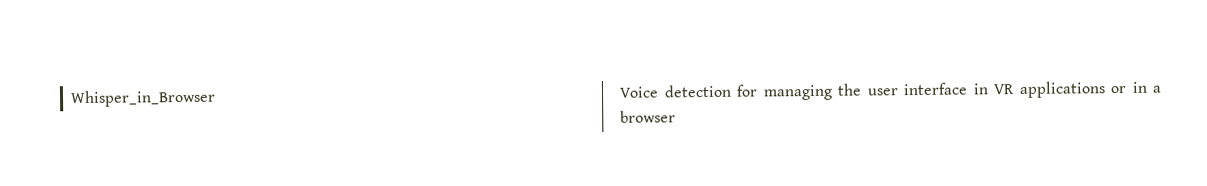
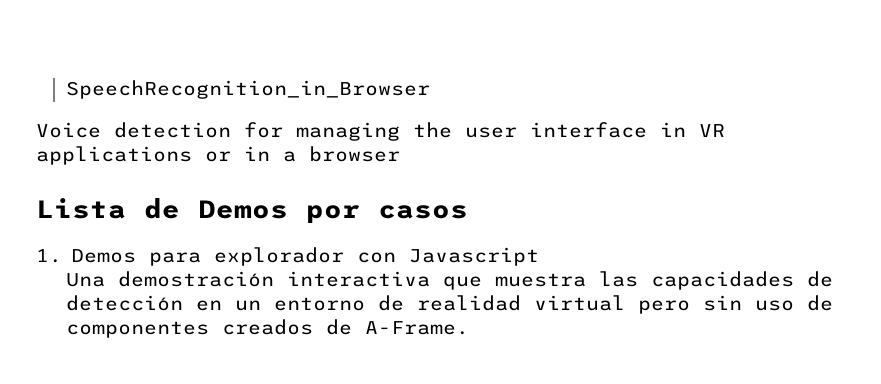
[70,89,217,108] Whisper_in_Browser -> [65,80,430,99] SpeechRecognition_in_Browser
(676, 116) none -> [36,198,468,223] [36,247,540,266] [65,271,833,290] [65,295,833,314] [65,319,469,338] // Lista de Demos por casos // 1. Demos para explorador con Javascript // Una demostración interactiva que muestra las capacidades de detección en un entorno de realidad virtual pero sin uso de componentes creados de A-Frame.

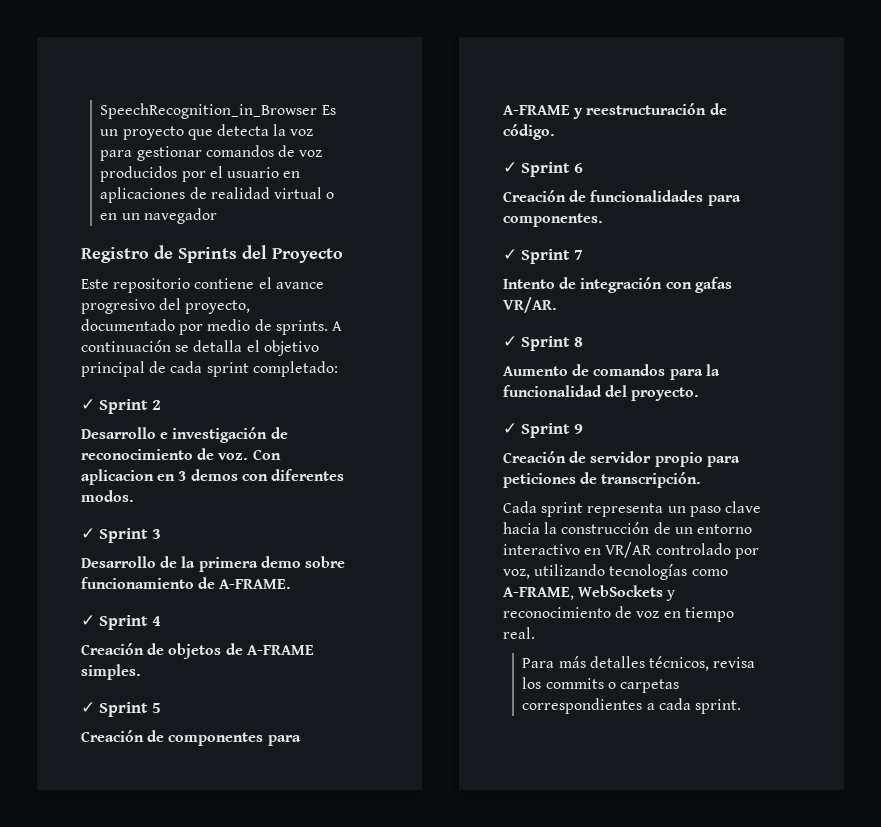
[36,122,725,141] [36,146,400,165] [36,198,468,223] [36,247,540,266] [65,271,833,290] [65,295,833,314] [65,319,469,338] // Voice detection for managing the user interface in VR applications or in a browser // Lista de Demos por casos // 1. Demos para explorador con Javascript // Una demostración interactiva que muestra las capacidades de detección en un entorno de realidad virtual pero sin uso de componentes creados de A-Frame. -> [321,105,336,115] [100,124,314,140] [100,145,323,161] [100,166,301,182] [100,187,335,203] [100,208,217,224] [81,245,343,263] [81,277,324,293] [81,298,251,314] [81,319,342,335] [81,340,319,356] [81,361,338,377] [81,399,161,414] [81,427,288,443] [81,448,281,460] [81,469,344,485] [81,490,134,502] [81,528,161,543] [81,556,345,572] [81,577,292,589] [81,615,161,630] [81,643,314,659] [81,664,141,680] [81,702,161,717] [81,730,301,746] [503,103,727,119] [503,124,555,140] [503,162,583,177] [503,190,741,206] [503,213,603,227] [503,249,583,264] [503,277,732,293] [503,297,557,313] [503,336,583,351] [503,364,720,380] [503,385,700,401] [503,423,583,438] [503,451,740,467] [503,472,702,488] [503,501,761,517] [503,522,752,534] [503,542,759,559] [503,564,728,580] [503,585,676,601] [503,606,734,622] [503,627,535,639] [522,656,756,671] [522,677,680,693] [522,698,742,714] Es un proyecto que detecta la voz para gestionar comandos de voz producidos por el usuario en aplicaciones de realidad virtual o en un navegador // Registro de Sprints del Proyecto // Este repositorio contiene el avance progresivo del proyecto, documentado por medio de sprints. A continuación se detalla el objetivo principal de cada sprint completado: // ✓ Sprint 2 // Desarrollo e investigación de reconocimiento de voz. Con aplicacion en 3 demos con diferentes modos. // ✓ Sprint 3 // Desarrollo de la primera demo sobre funcionamiento de A-FRAME. // ✓ Sprint 4 // Creación de objetos de A-FRAME simples. // ✓ Sprint 5 // Creación de componentes para A-FRAME y reestructuración de código. // ✓ Sprint 6 // Creación de funcionalidades para componentes. // ✓ Sprint 7 // Intento de integración con gafas VR/AR. // ✓ Sprint 8 // Aumento de comandos para la funcionalidad del proyecto. // ✓ Sprint 9 // Creación de servidor propio para peticiones de transcripción. // Cada sprint representa un paso clave hacia la construcción de un entorno interactivo en VR/AR controlado por voz, utilizando tecnologías como A-FRAME, WebSockets y reconocimiento de voz en tiempo real. // Para más detalles técnicos, revisa los commits o carpetas correspondientes a cada sprint.

